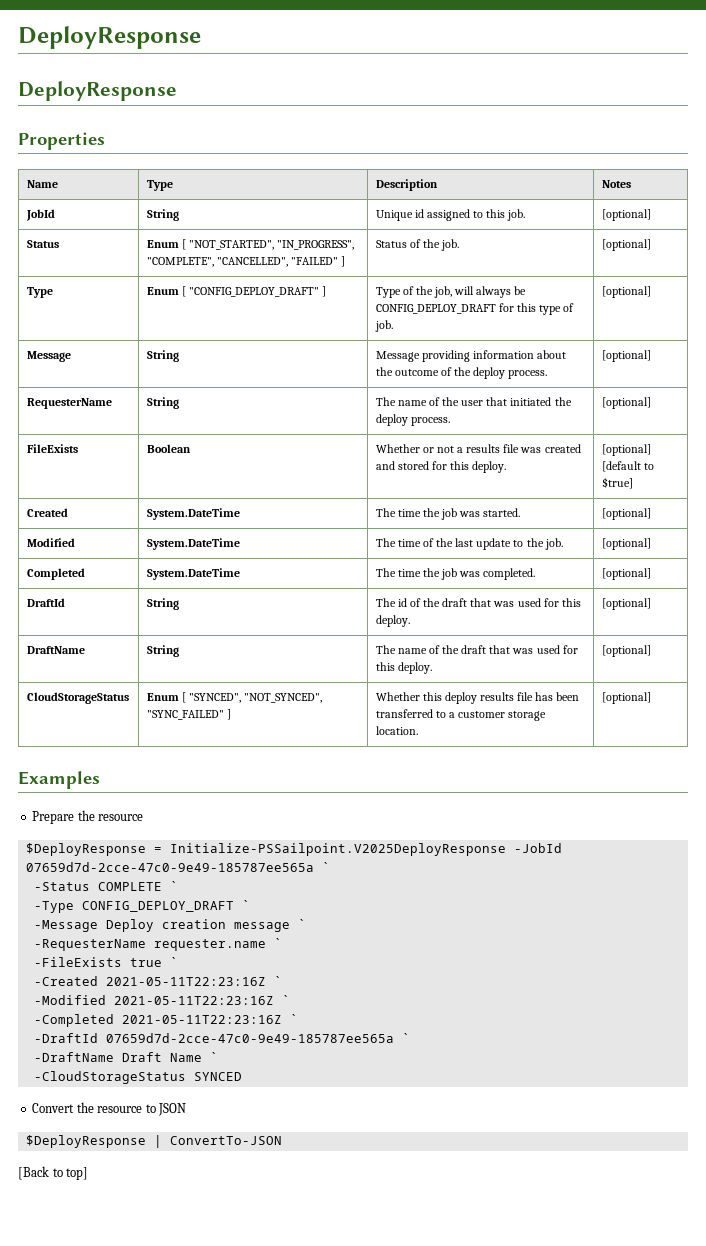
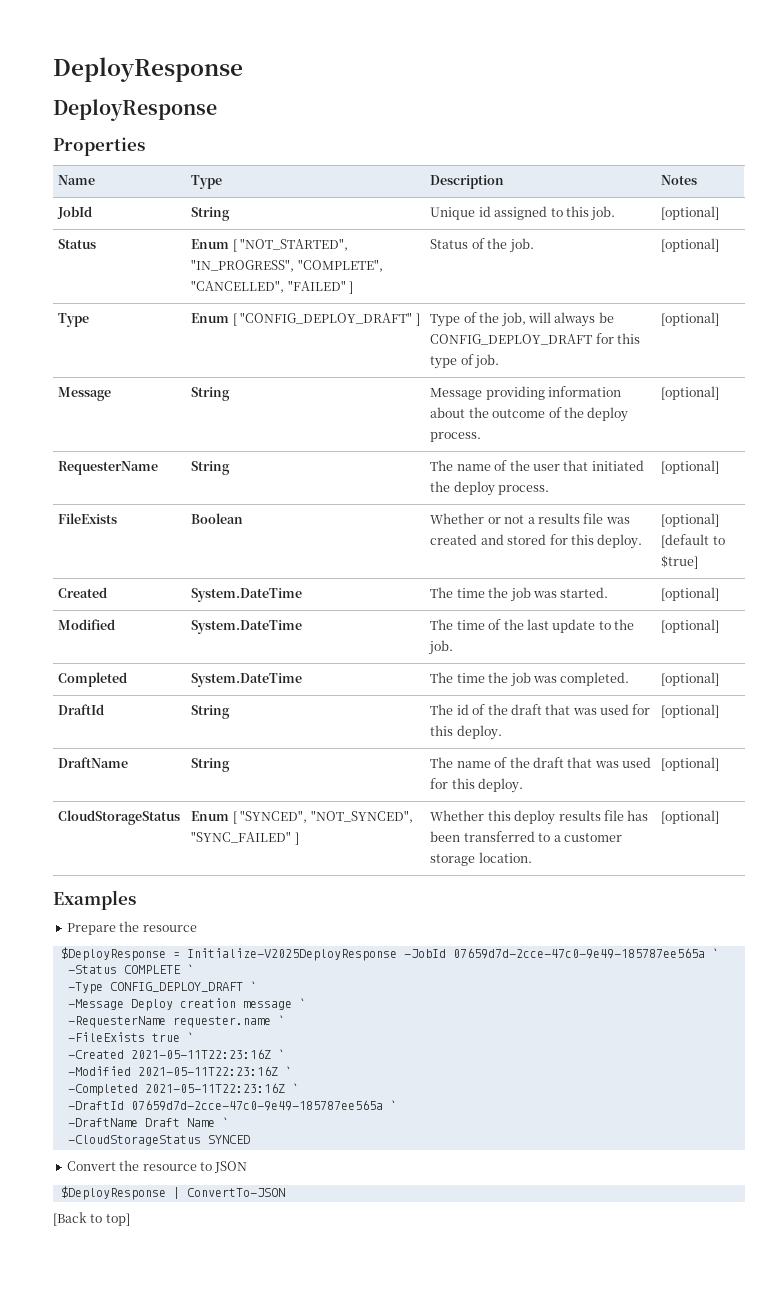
[169,843,506,856] Initialize-PSSailpoint.V2025DeployResponse -> [186,948,397,961] Initialize-V2025DeployResponse

